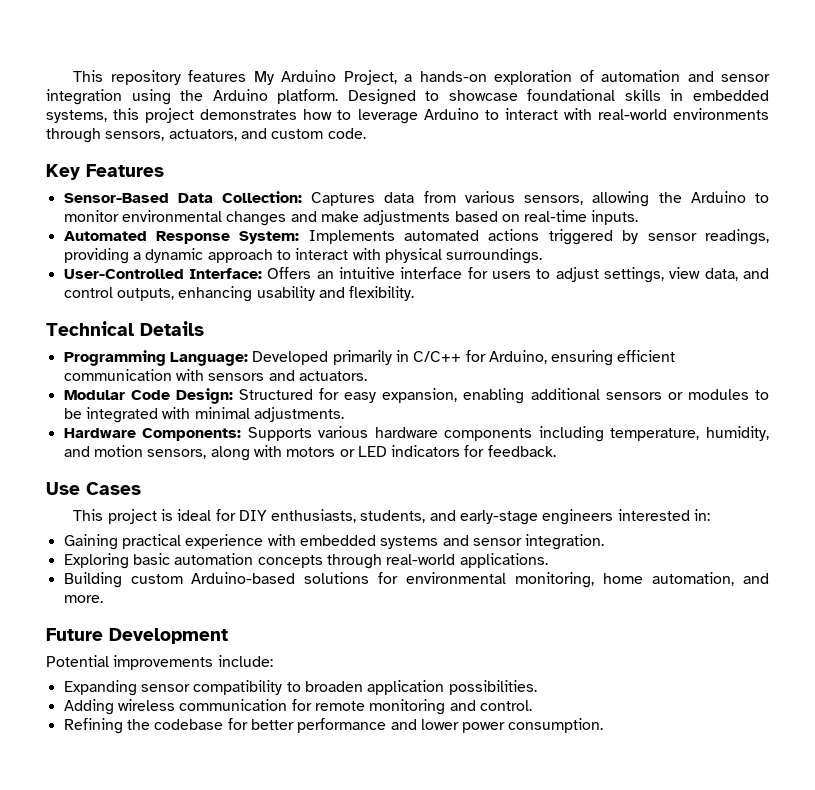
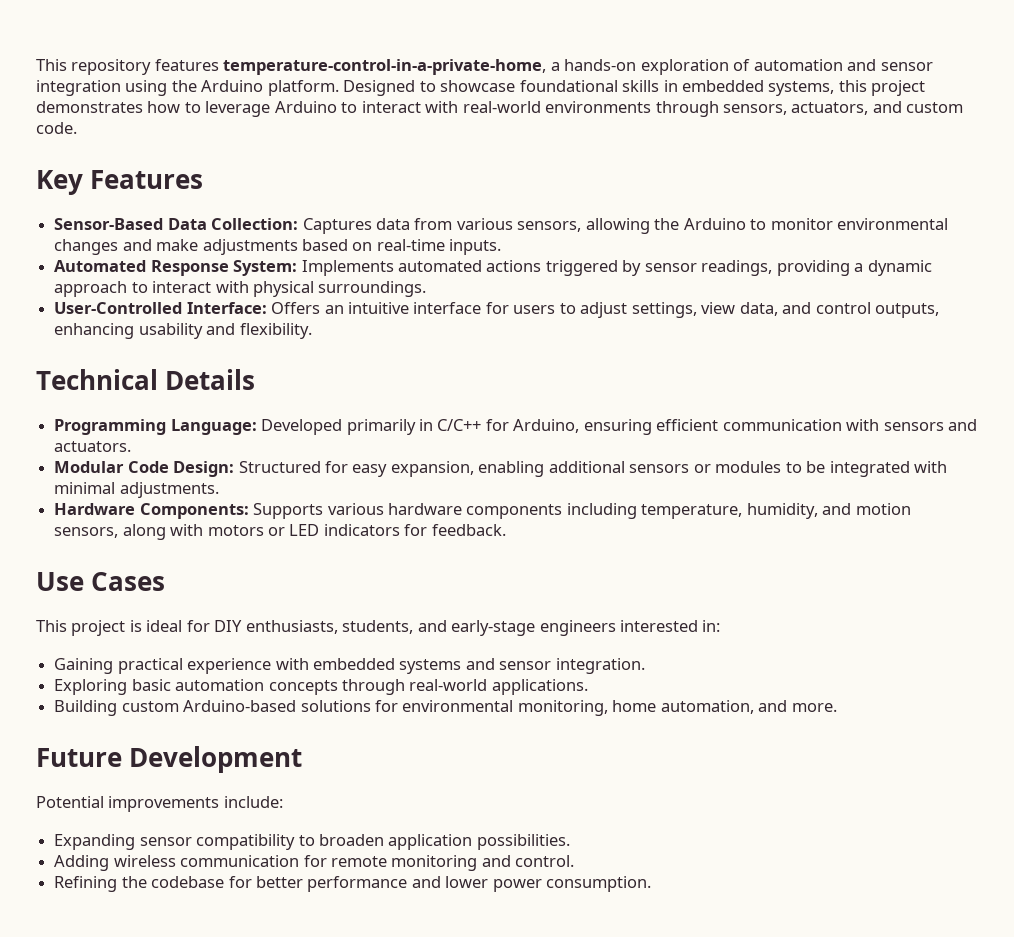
[253,70,397,85] My Arduino Project, -> [223,59,547,75] temperature-control-in-a-private-home,

